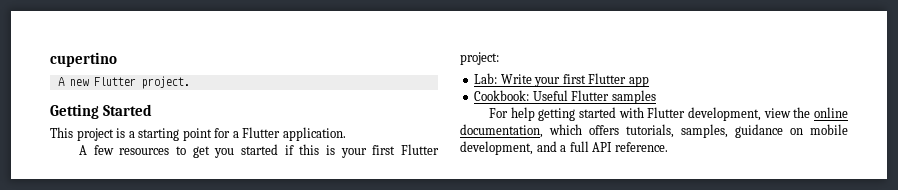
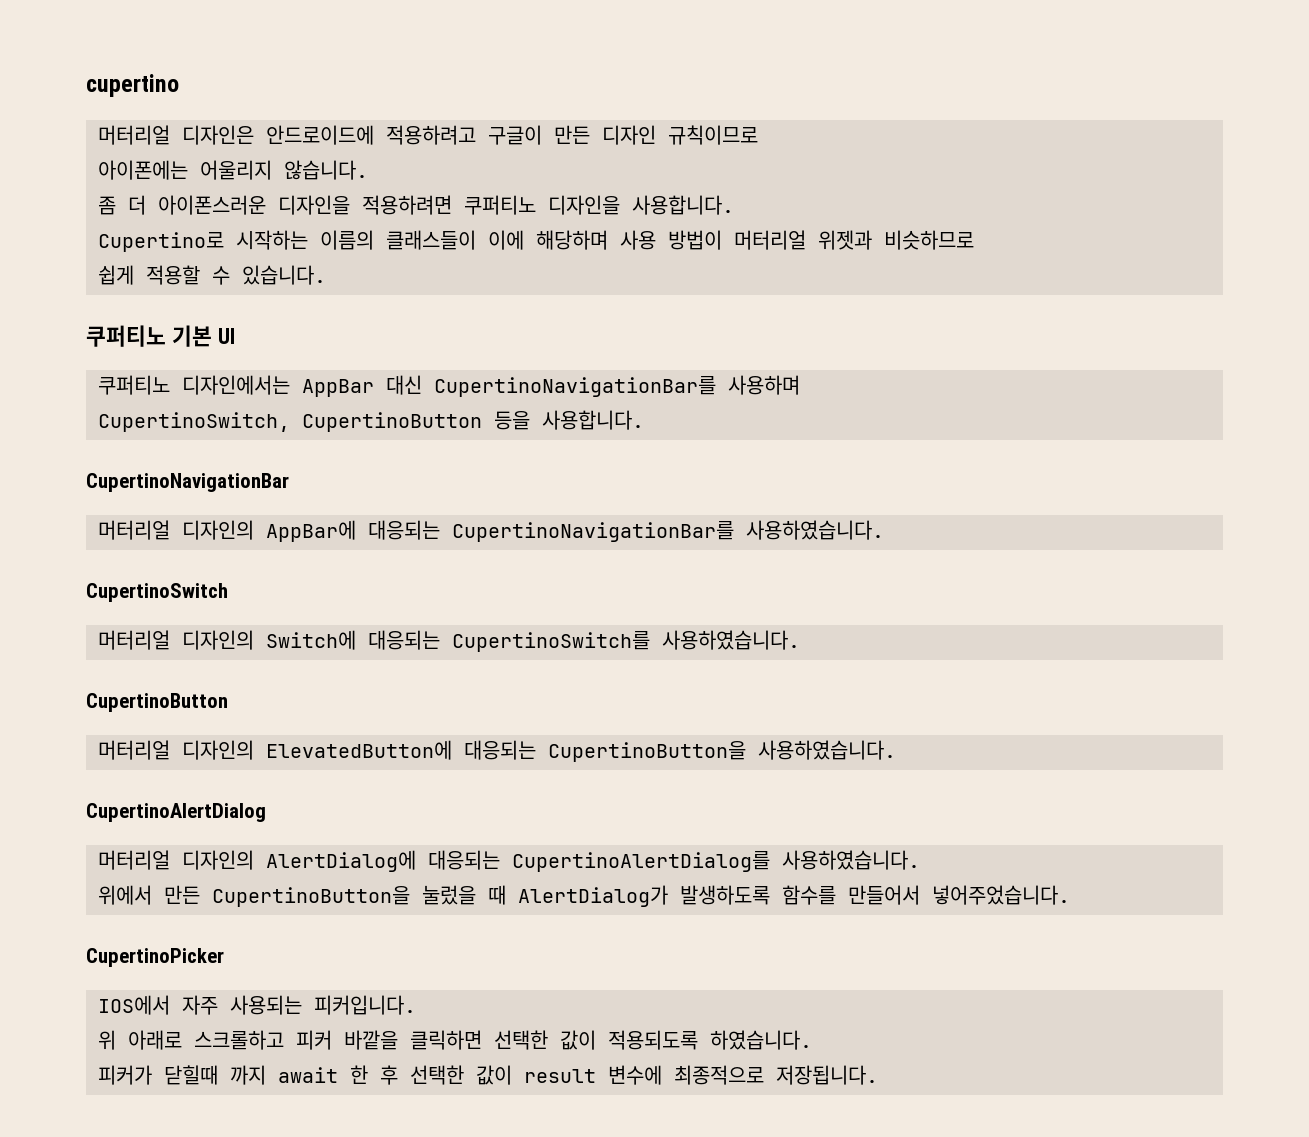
[57,76,190,89] [50,104,152,119] [50,127,346,141] [78,144,440,158] [460,52,499,65] [474,73,649,87] [474,90,656,104] [488,107,848,121] [460,124,848,138] [460,141,668,155] A new Flutter project. // Getting Started // This project is a starting point for a Flutter application. // A few resources to get you started if this is your first Flutter project: // Lab: Write your first Flutter app // Cookbook: Useful Flutter samples // For help getting started with Flutter development, view the online documentation, which offers tutorials, samples, guidance on mobile development, and a full API reference. -> [98,125,758,145] [98,160,368,180] [98,195,734,215] [98,230,974,252] [98,265,326,285] [86,325,235,347] [98,375,800,397] [98,410,644,432] [86,473,289,492] [98,520,884,542] [86,583,228,602] [98,630,800,652] [86,693,228,712] [98,740,896,762] [86,803,266,822] [98,850,920,872] [98,885,1070,907] [86,948,224,967] [98,995,416,1015] [98,1030,812,1050] [98,1065,878,1085] 머터리얼 디자인은 안드로이드에 적용하려고 구글이 만든 디자인 규칙이므로 // 아이폰에는 어울리지 않습니다. // 좀 더 아이폰스러운 디자인을 적용하려면 쿠퍼티노 디자인을 사용합니다. // Cupertino로 시작하는 이름의 클래스들이 이에 해당하며 사용 방법이 머터리얼 위젯과 비슷하므로 // 쉽게 적용할 수 있습니다. // 쿠퍼티노 기본 UI // 쿠퍼티노 디자인에서는 AppBar 대신 CupertinoNavigationBar를 사용하며 // CupertinoSwitch, CupertinoButton 등을 사용합니다. // CupertinoNavigationBar // 머터리얼 디자인의 AppBar에 대응되는 CupertinoNavigationBar를 사용하였습니다. // CupertinoSwitch // 머터리얼 디자인의 Switch에 대응되는 CupertinoSwitch를 사용하였습니다. // CupertinoButton // 머터리얼 디자인의 ElevatedButton에 대응되는 CupertinoButton을 사용하였습니다. // CupertinoAlertDialog // 머터리얼 디자인의 AlertDialog에 대응되는 CupertinoAlertDialog를 사용하였습니다. // 위에서 만든 CupertinoButton을 눌렀을 때 AlertDialog가 발생하도록 함수를 만들어서 넣어주었습니다. // CupertinoPicker // IOS에서 자주 사용되는 피커입니다. // 위 아래로 스크롤하고 피커 바깥을 클릭하면 선택한 값이 적용되도록 하였습니다. // 피커가 닫힐때 까지 await 한 후 선택한 값이 result 변수에 최종적으로 저장됩니다.

